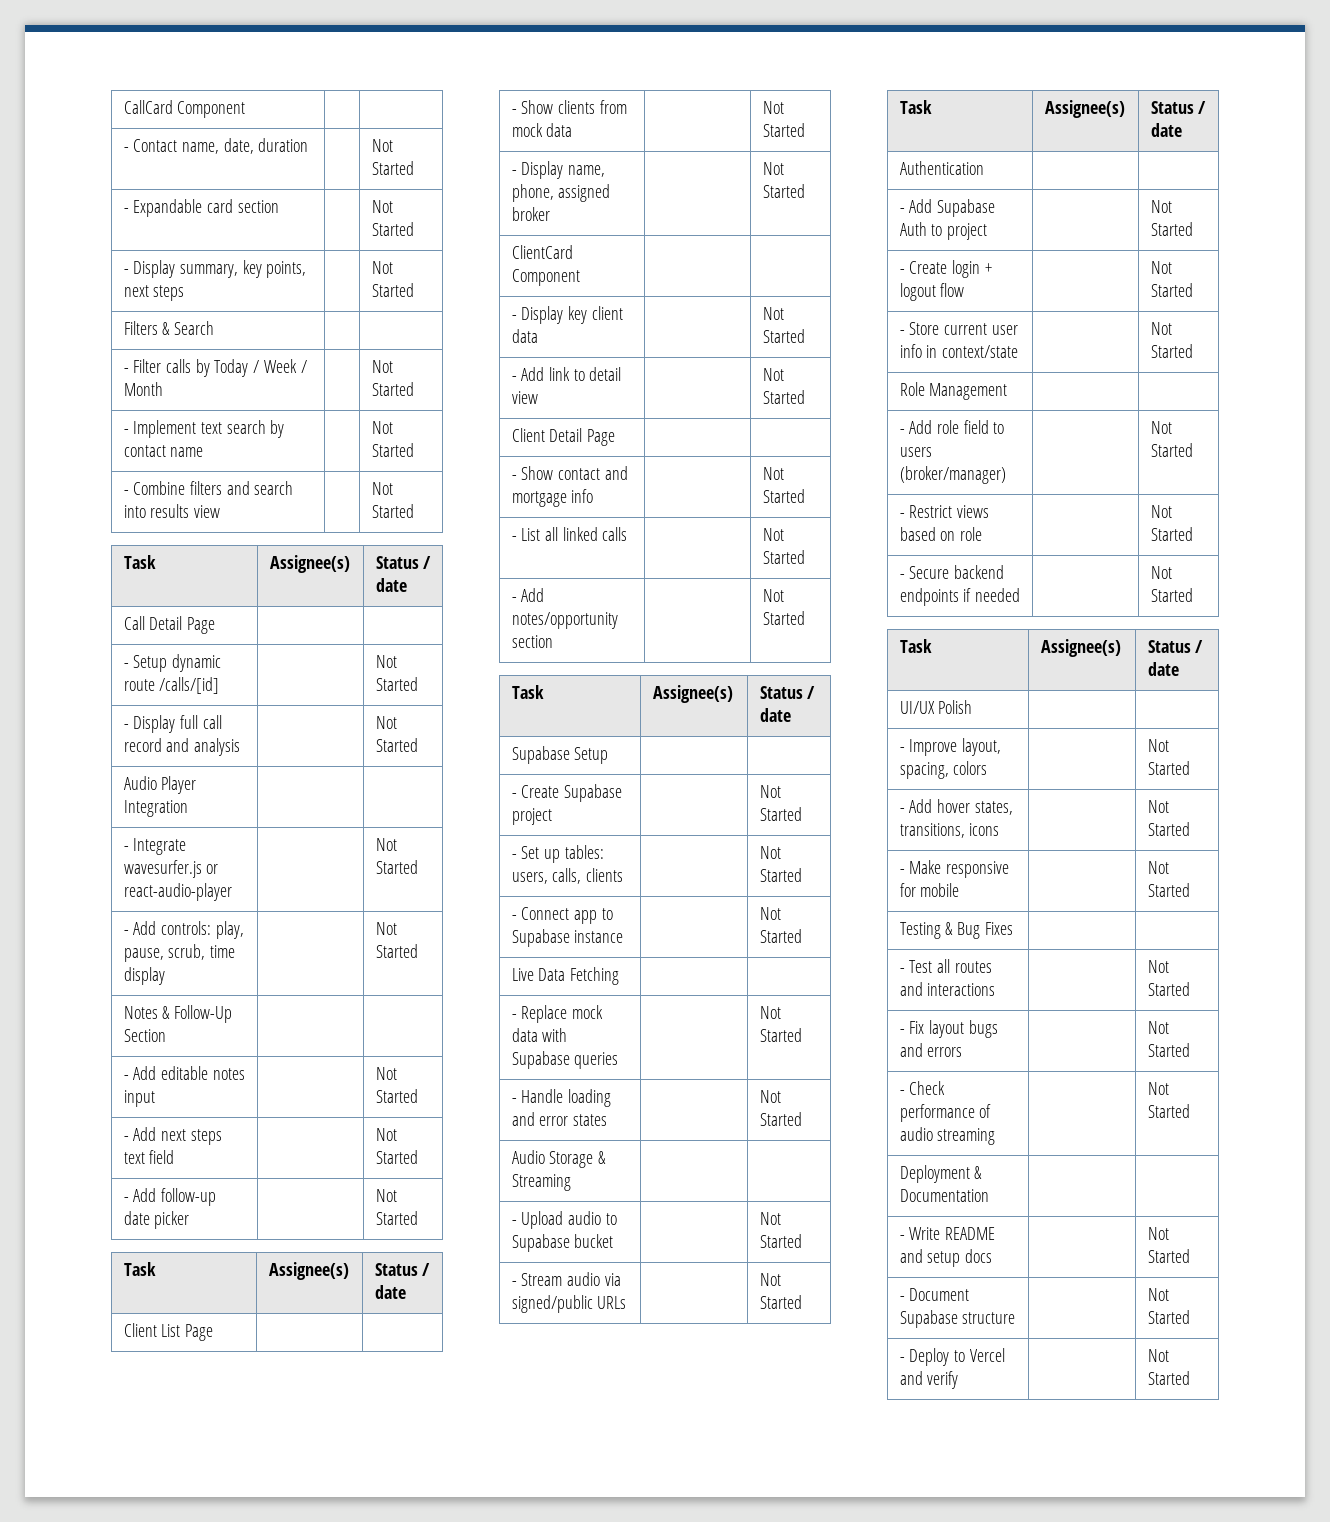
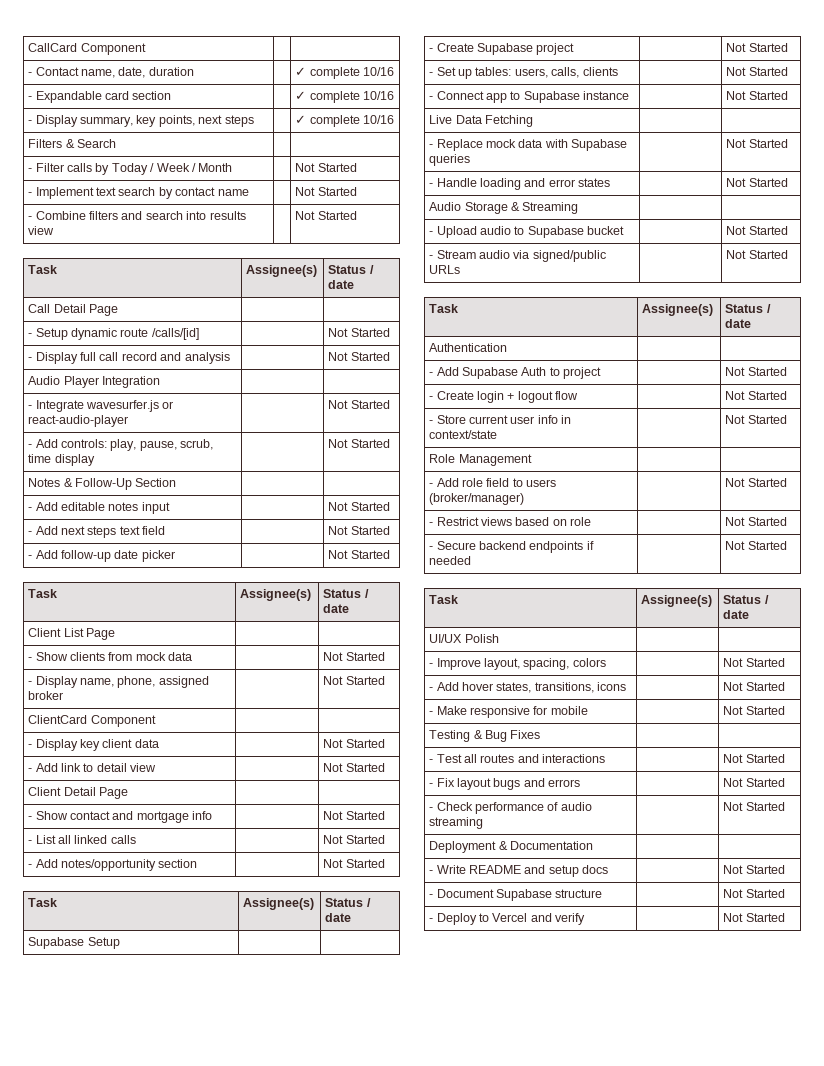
[371,139,393,152] [371,161,414,175] Not Started -> [295,67,395,79] ✓ complete 10/16
[371,200,393,213] [371,222,414,236] Not Started -> [295,91,395,103] ✓ complete 10/16
[371,261,393,274] [371,283,414,297] Not Started -> [295,115,395,127] ✓ complete 10/16

